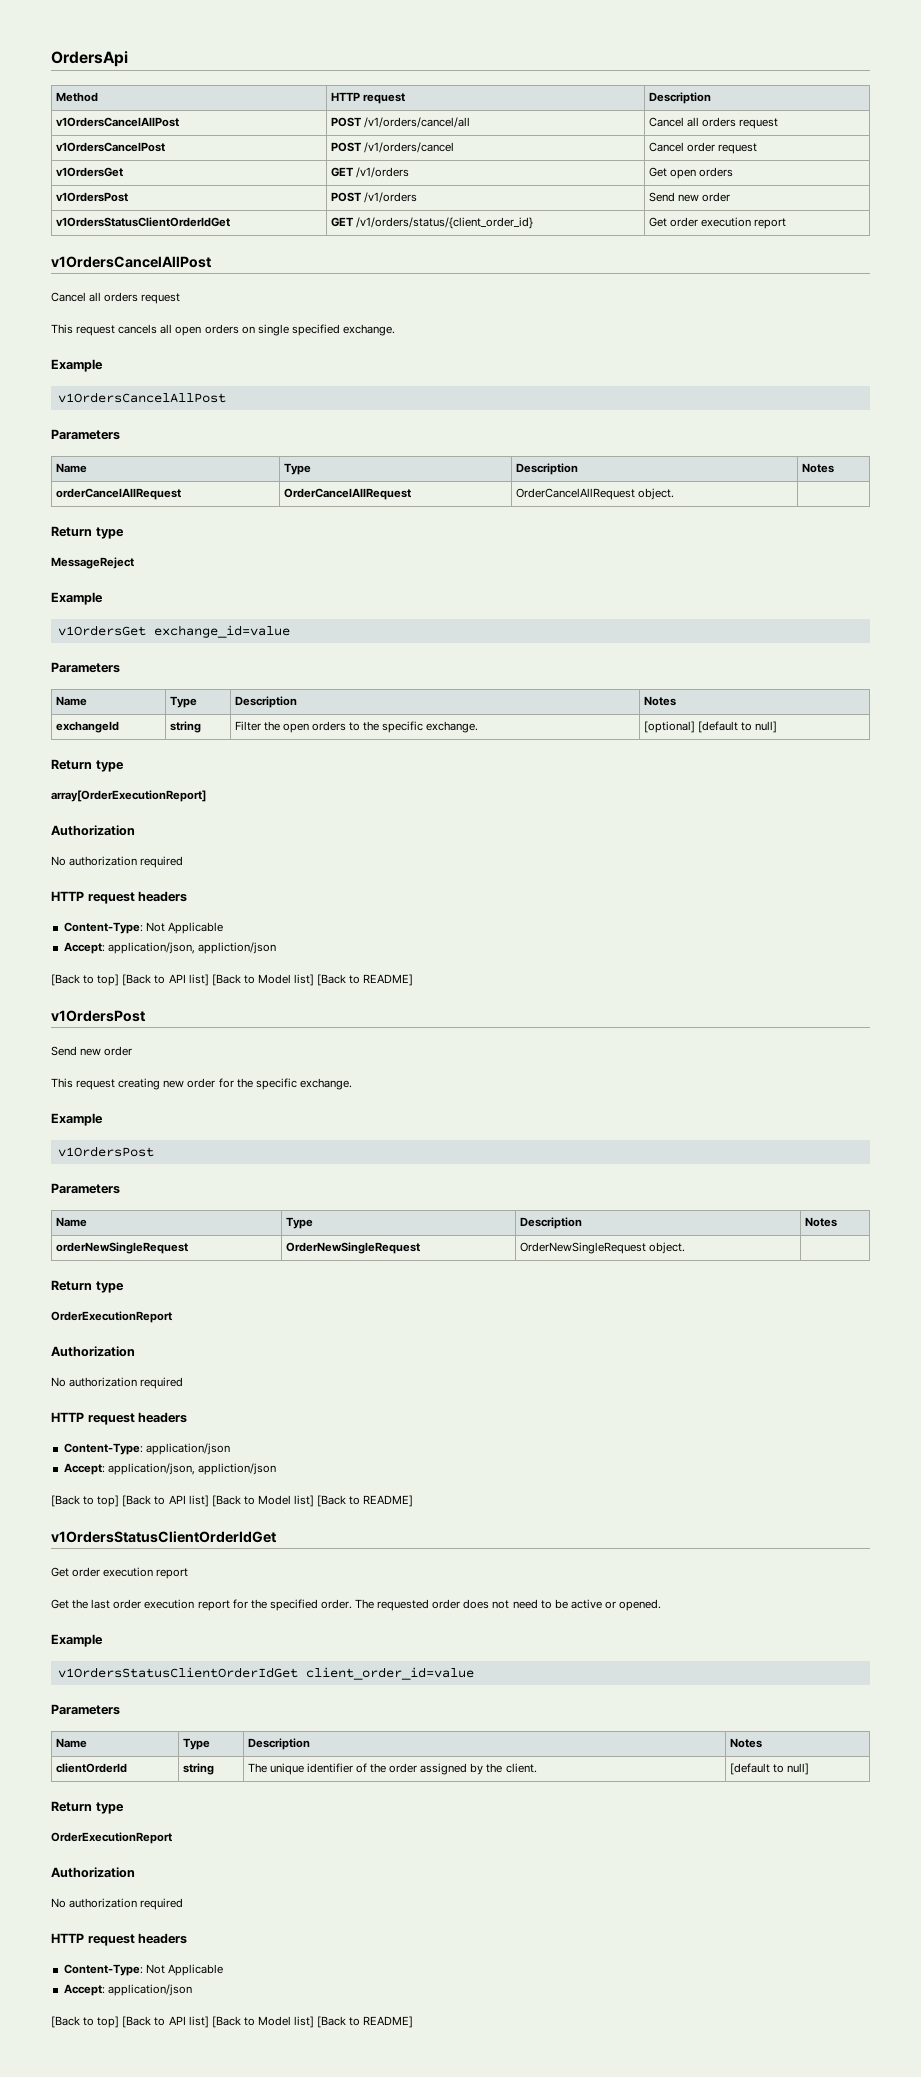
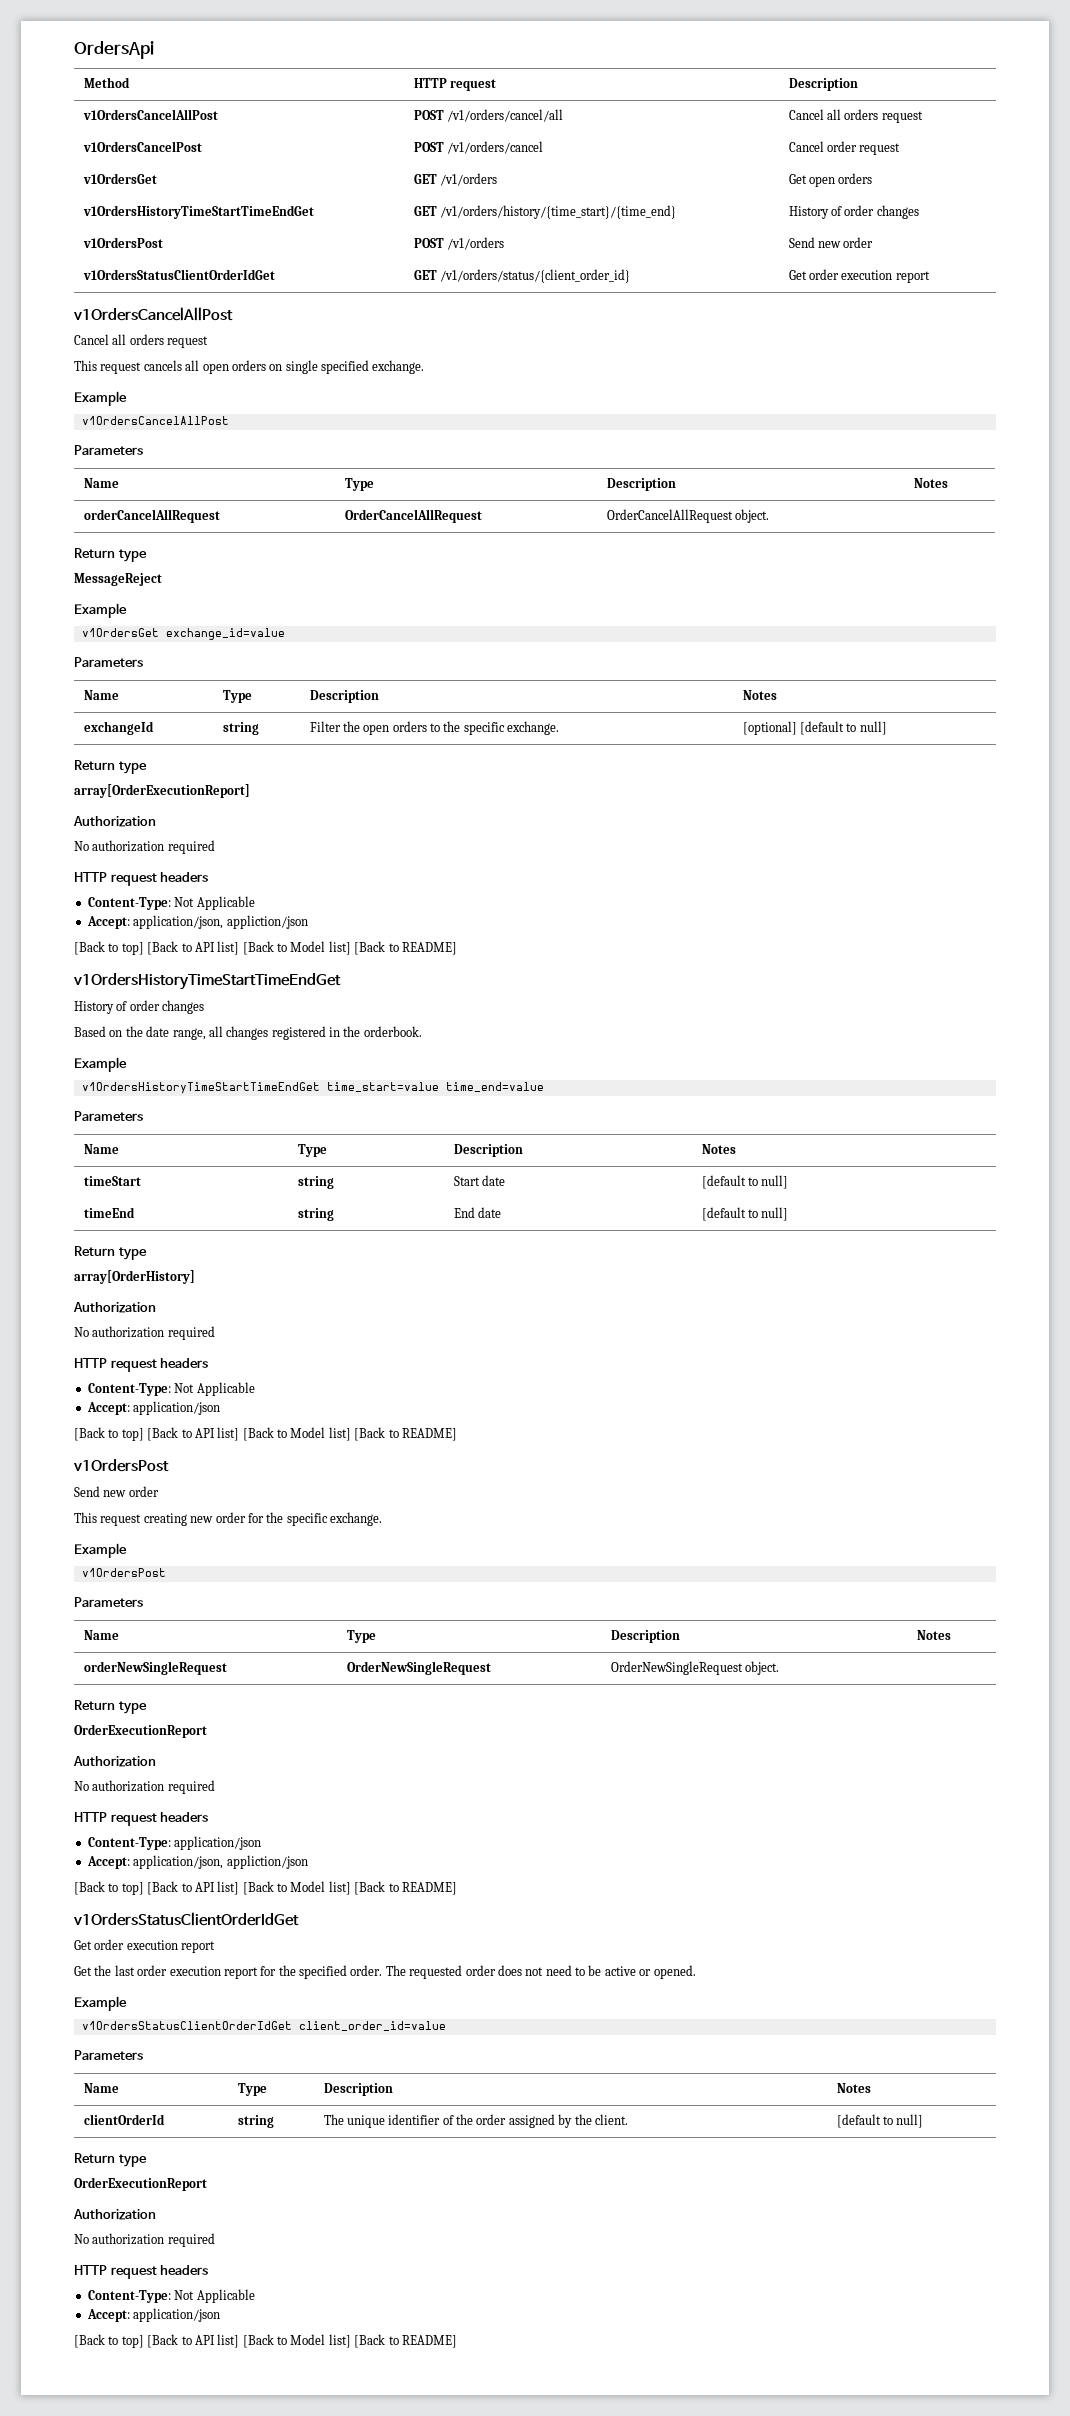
(733, 172) none -> [82,205,314,219] [413,205,676,219] [788,205,919,219] // v1OrdersHistoryTimeStartTimeEndGet | GET /v1/orders/history/{time_start}/{time_end} | History of order changes
(414, 980) none -> [73,973,341,990] [74,1000,205,1014] [74,1026,422,1040] [74,1057,127,1072] [81,1082,544,1094] [74,1111,143,1121] [83,1144,119,1154] [297,1144,327,1157] [453,1144,523,1157] [701,1144,736,1154] [83,1176,141,1186] [297,1176,334,1189] [453,1175,505,1186] [701,1175,789,1189] [83,1207,135,1218] [297,1208,334,1221] [453,1207,501,1218] [701,1207,789,1221] [74,1246,147,1260] [74,1270,195,1284] [73,1302,156,1313] [74,1326,215,1340] [74,1358,209,1372] [87,1382,255,1396] [86,1401,221,1415] [74,1427,457,1441] // v1OrdersHistoryTimeStartTimeEndGet // History of order changes // Based on the date range, all changes registered in the orderbook. // Example // v1OrdersHistoryTimeStartTimeEndGet time_start=value time_end=value // Parameters // Name | Type | Description | Notes // timeStart | string | Start date | [default to null] // timeEnd | string | End date | [default to null] // Return type // array[OrderHistory] // Authorization // No authorization required // HTTP request headers // Content-Type: Not Applicable // Accept: application/json // [Back to top] [Back to API list] [Back to Model list] [Back to README]

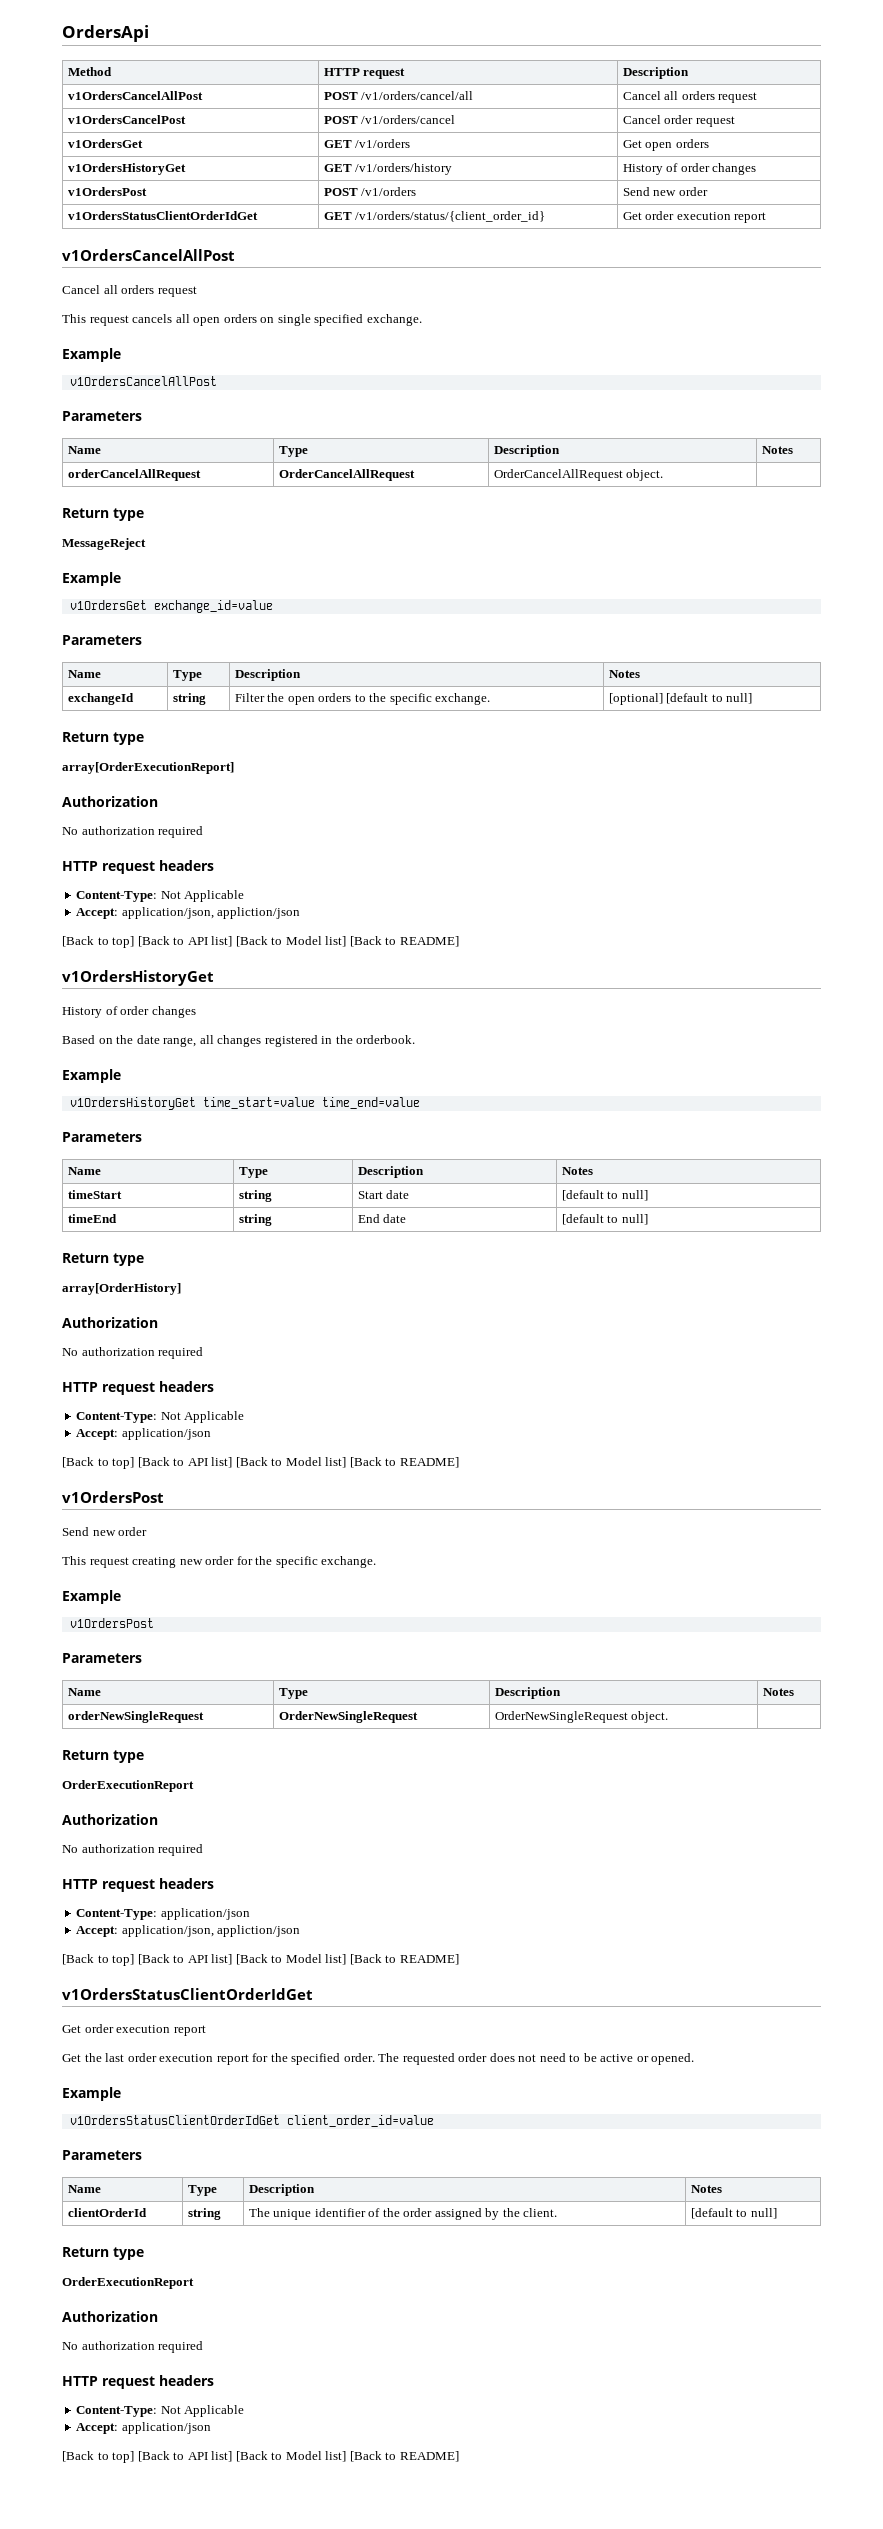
[82,205,314,219] [413,205,676,219] v1OrdersHistoryTimeStartTimeEndGet | GET /v1/orders/history/{time_start}/{time_end} -> [67,163,186,175] [323,163,453,175] v1OrdersHistoryGet | GET /v1/orders/history
[73,973,341,990] v1OrdersHistoryTimeStartTimeEndGet -> [62,970,214,986] v1OrdersHistoryGet
[81,1082,320,1094] v1OrdersHistoryTimeStartTimeEndGet -> [69,1097,196,1110] v1OrdersHistoryGet

